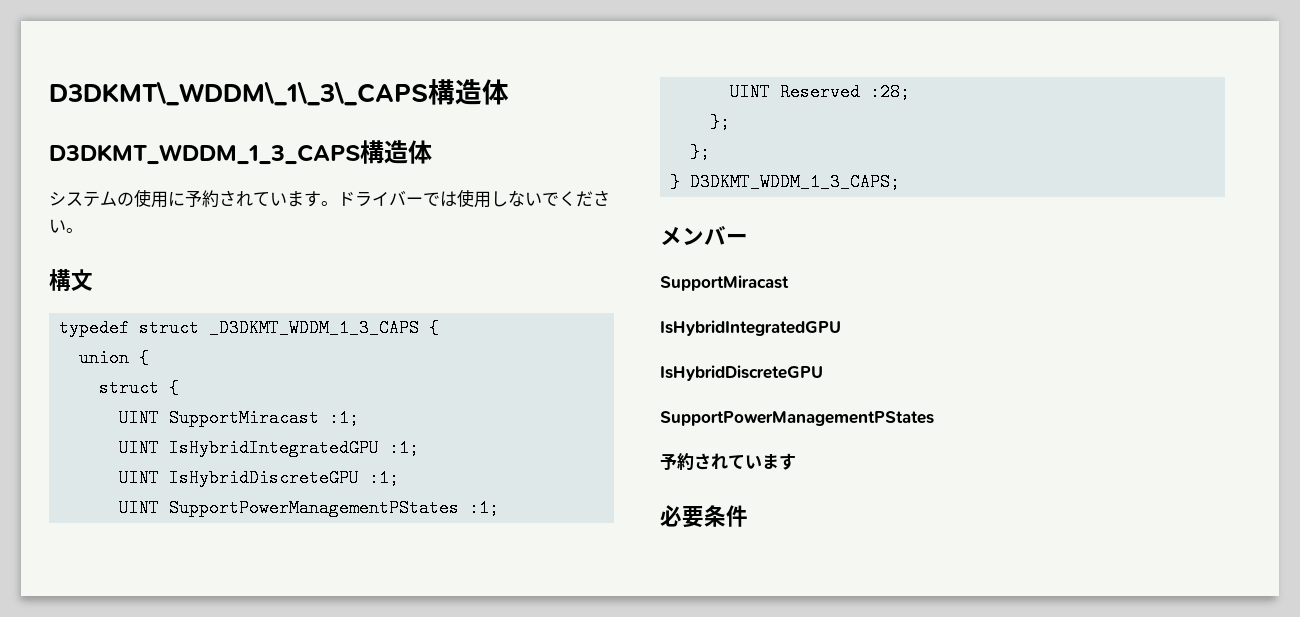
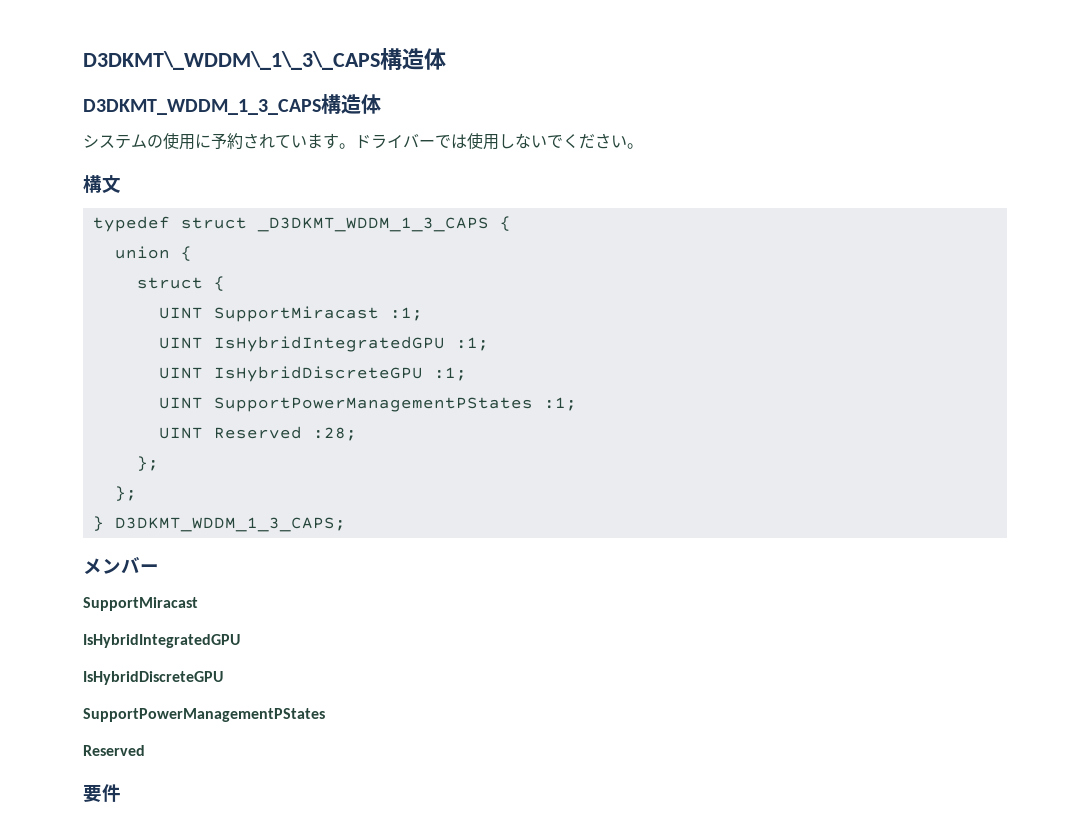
[660,453,796,471] [660,505,726,528] 予約されています // 必要条 -> [83,745,145,756] [83,785,102,802] Reserved // 要

